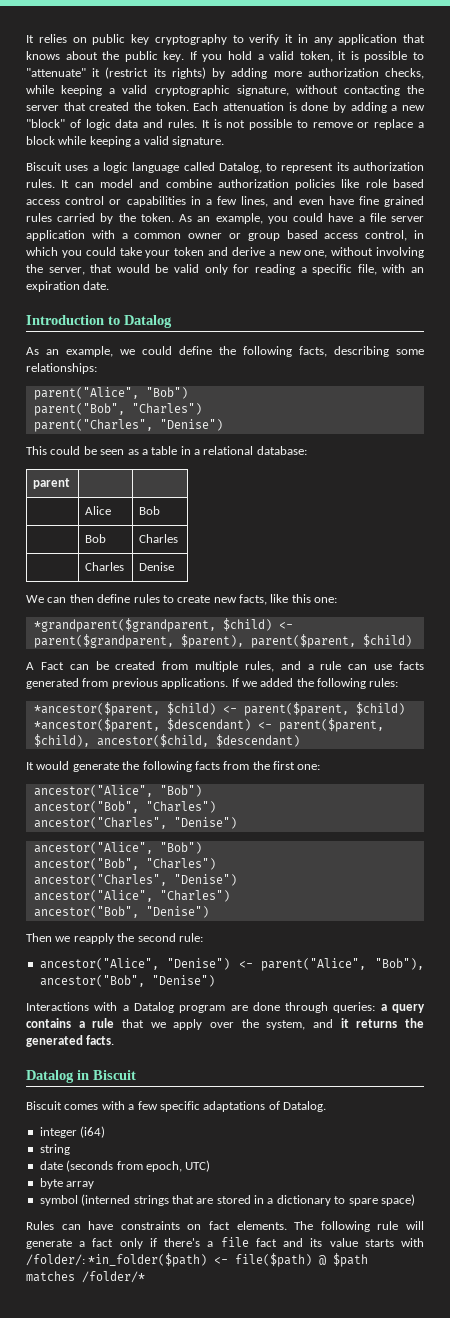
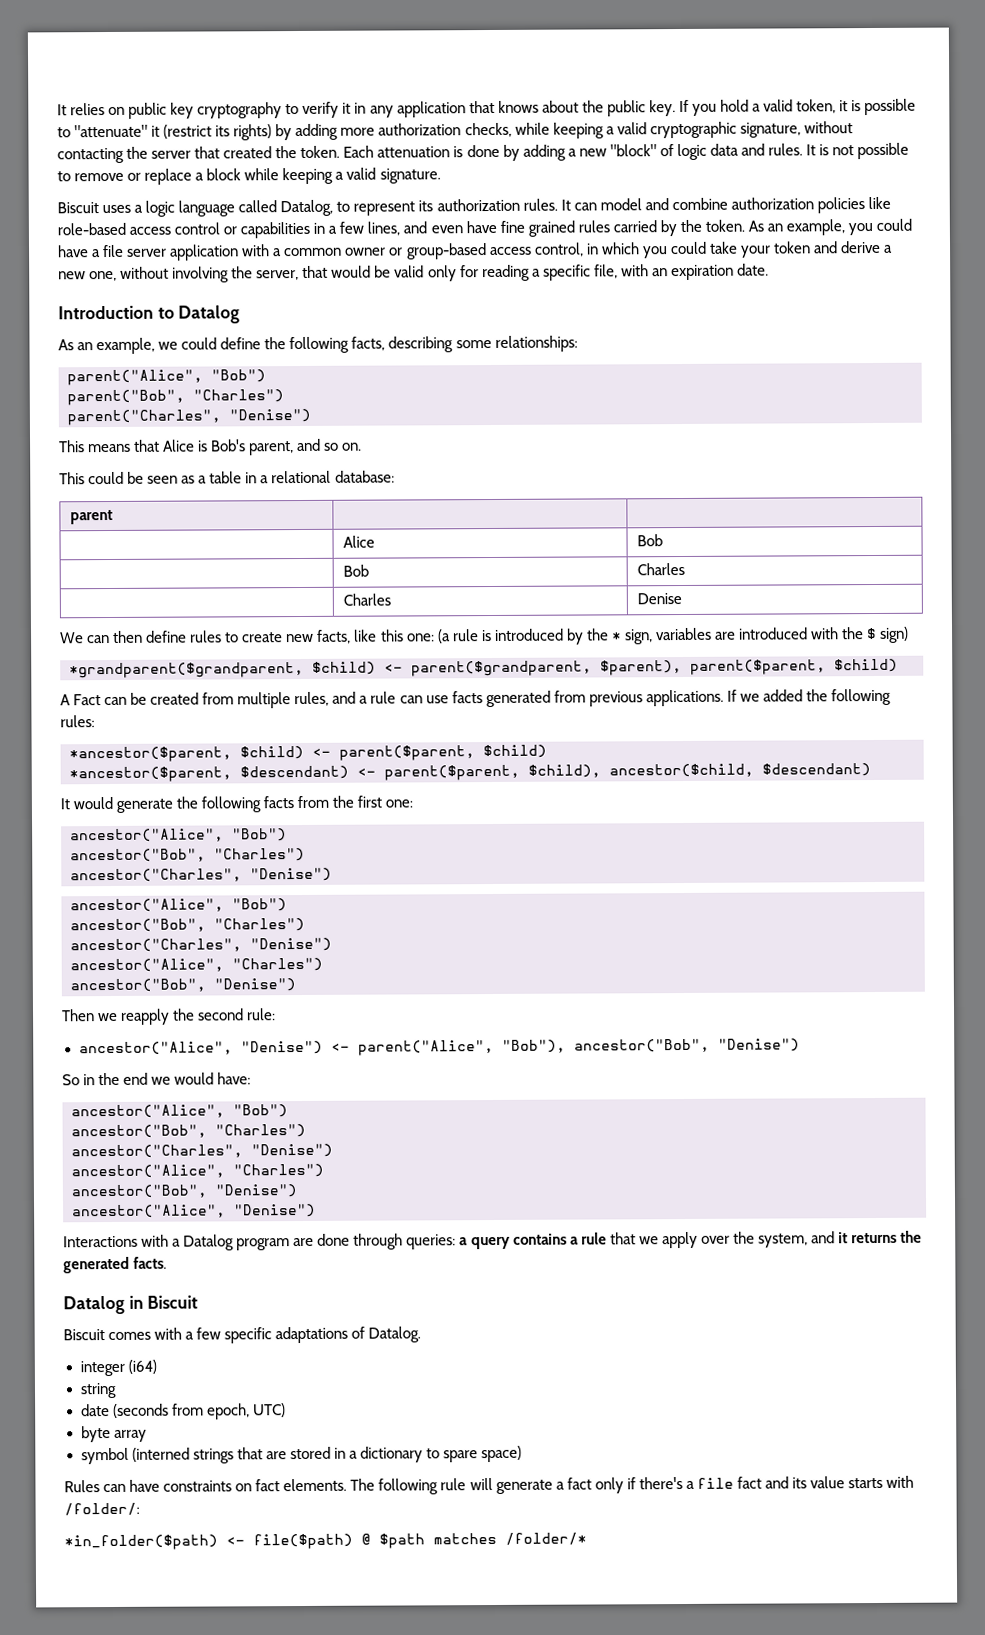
[365,179,425,188] role based -> [57,222,126,236] role-based
[247,230,318,241] group based -> [405,243,487,260] group-based
(223, 425) none -> [59,438,363,456] // This means that Alice is Bob's parent, and so on.
(338, 600) none -> [437,626,910,645] (a rule is introduced by the * sign, variables are introduced with the $ sign)
(215, 981) none -> [62,1072,252,1086] [71,1104,288,1119] [71,1123,306,1139] [71,1143,333,1159] [71,1163,324,1179] [71,1184,297,1199] [72,1203,316,1219] // So in the end we would have: // ancestor("Alice", "Bob") // ancestor("Bob", "Charles") // ancestor("Charles", "Denise") // ancestor("Alice", "Charles") // ancestor("Bob", "Denise") // ancestor("Alice", "Denise")
(85, 1260) none -> (140, 1509) //

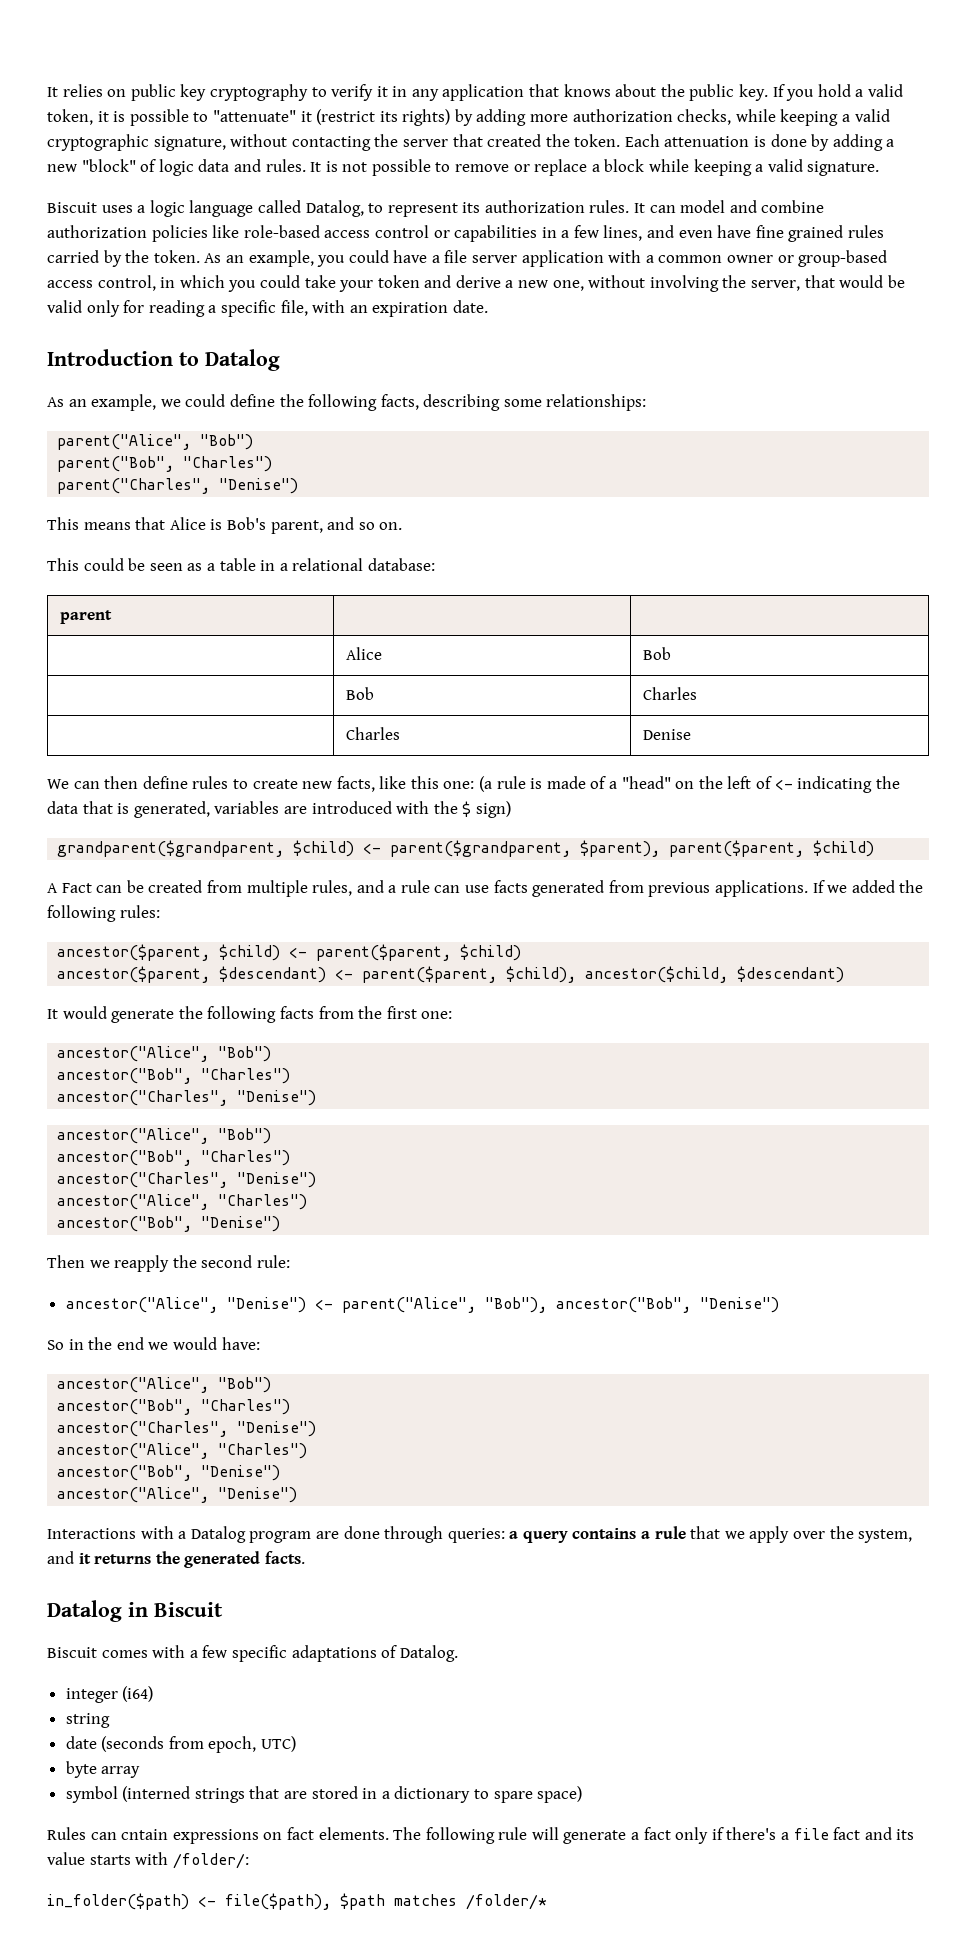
[494,628,653,645] introduced by the * sign, -> [546,776,900,793] [47,801,210,818] made of a "head" on the left of <- indicating the data that is generated,
[69,661,304,679] *grandparent($grandparent, -> [57,840,285,857] grandparent($grandparent,
[69,746,232,763] *ancestor($parent, -> [57,944,211,961] ancestor($parent,
[69,766,232,783] *ancestor($parent, -> [57,966,211,983] ancestor($parent,
[129,1479,233,1492] have constraints -> [121,1829,259,1844] cntain expressions
[64,1533,371,1551] *in_folder($path) <- file($path) @ -> [47,1893,331,1910] in_folder($path) <- file($path),

